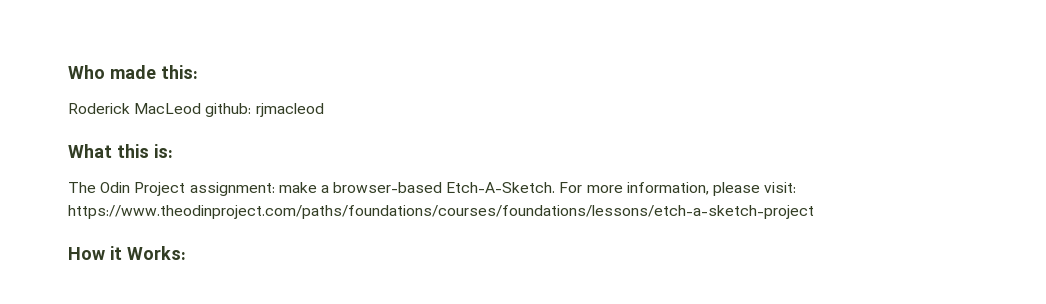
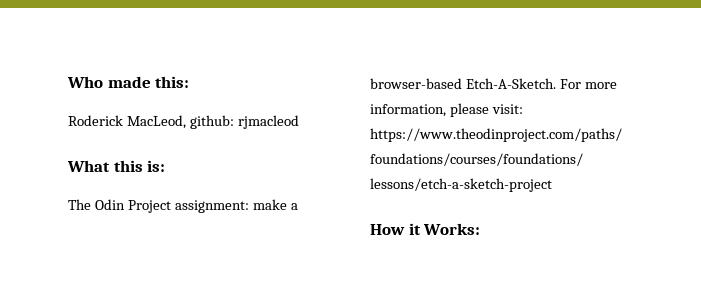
[134,103,202,114] MacLeod -> [126,115,186,129] MacLeod,

